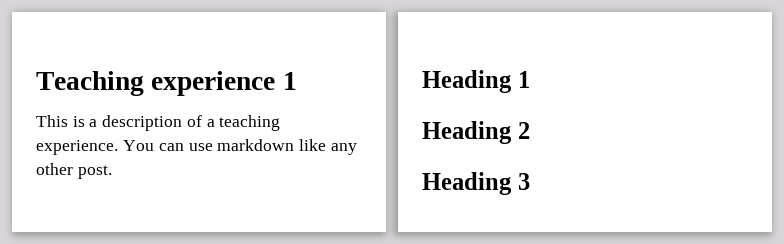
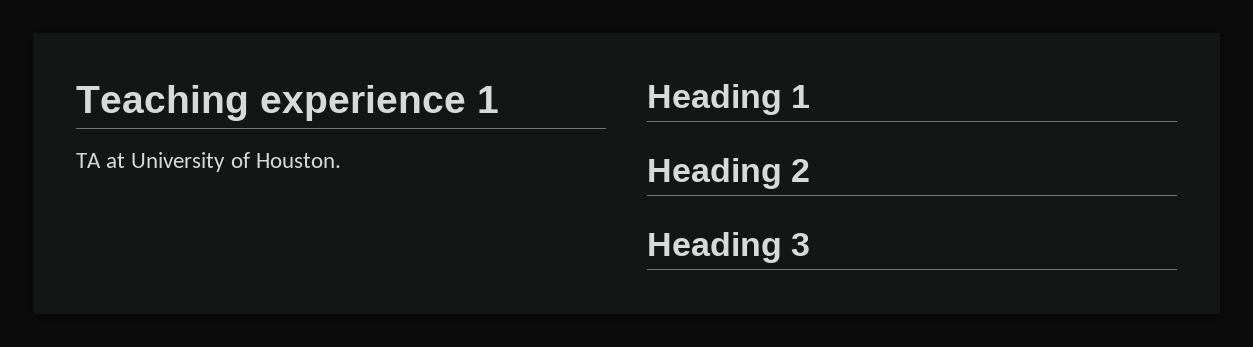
[36,115,281,131] [36,139,357,155] [36,163,112,179] This is a description of a teaching experience. You can use markdown like any other post. -> [76,152,341,172] TA at University of Houston.

